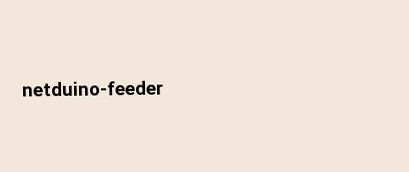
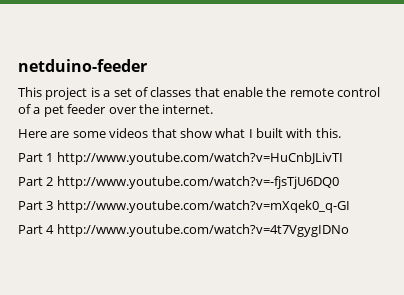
(164, 88) none -> [18,87,381,100] [18,104,214,117] [18,128,341,138] [18,152,343,165] [18,176,339,189] [18,200,350,213] [18,224,349,237] // This project is a set of classes that enable the remote control of a pet feeder over the internet. // Here are some videos that show what I built with this. // Part 1 http://www.youtube.com/watch?v=HuCnbJLivTI // Part 2 http://www.youtube.com/watch?v=-fjsTjU6DQ0 // Part 3 http://www.youtube.com/watch?v=mXqek0_q-GI // Part 4 http://www.youtube.com/watch?v=4t7VgygIDNo

